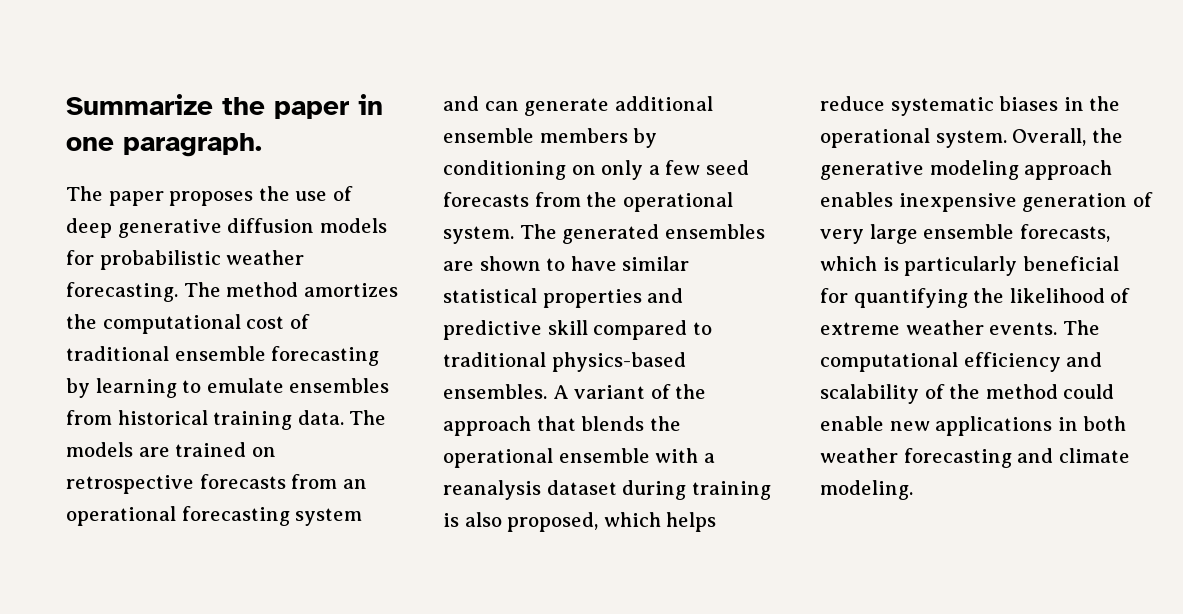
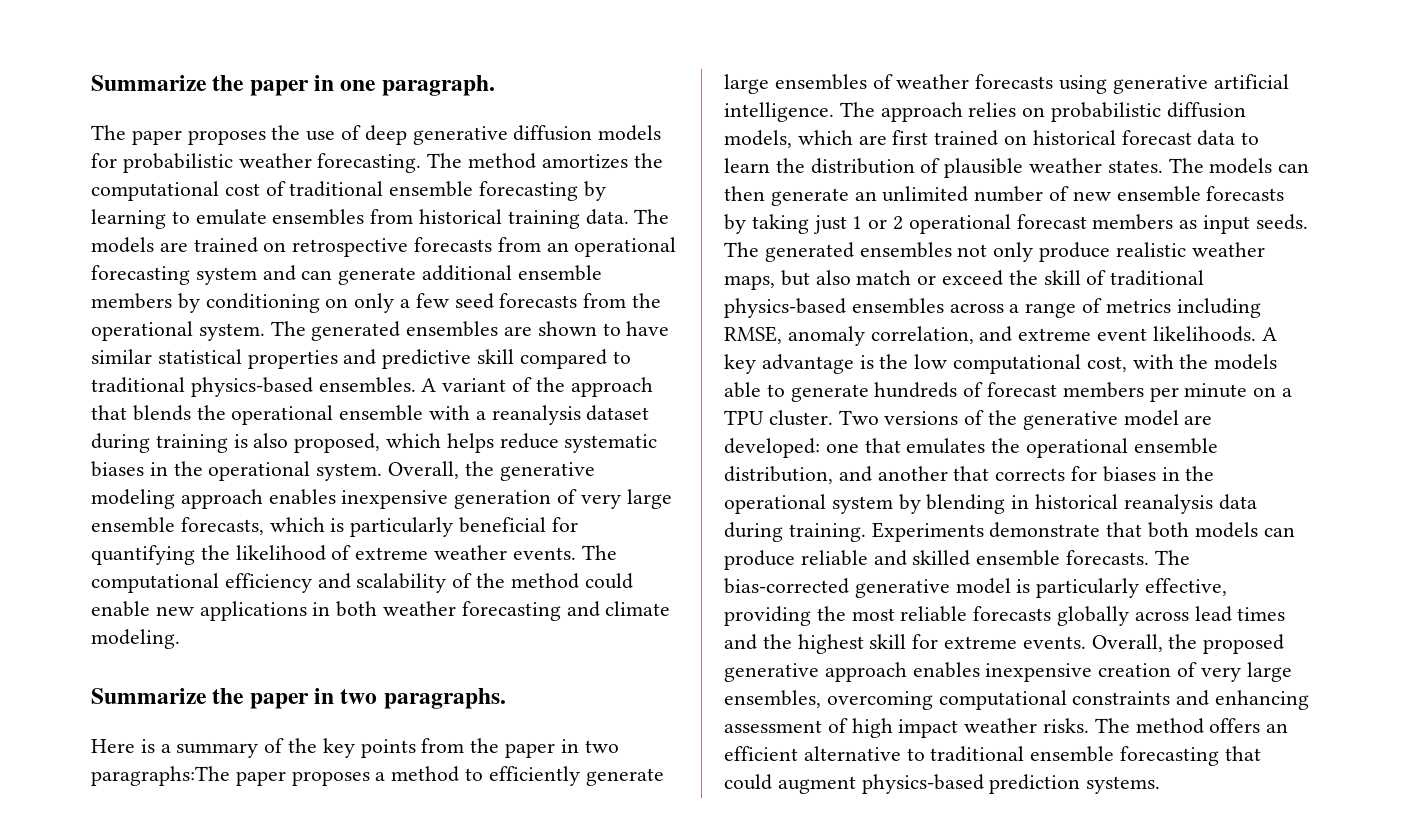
(913, 490) none -> [91,688,506,709] [91,738,619,758] [91,766,664,786] [724,74,1289,94] [724,102,1246,122] [724,130,1260,148] [724,158,1310,178] [724,186,1285,206] [724,214,1308,234] [724,242,1265,262] [724,270,1205,290] [724,298,1261,318] [724,326,1277,346] [724,354,1278,374] [724,382,1293,402] [724,410,1213,430] [724,438,1218,458] [724,466,1215,484] [724,494,1257,514] [724,522,1295,542] [724,550,1190,570] [724,578,1228,598] [724,606,1286,626] [724,634,1285,654] [724,662,1292,682] [724,690,1310,710] [724,718,1289,738] [724,746,1261,766] [724,774,1161,794] // Summarize the paper in two paragraphs. // Here is a summary of the key points from the paper in two paragraphs:The paper proposes a method to efficiently generate large ensembles of weather forecasts using generative artificial intelligence. The approach relies on probabilistic diffusion models, which are first trained on historical forecast data to learn the distribution of plausible weather states. The models can then generate an unlimited number of new ensemble forecasts by taking just 1 or 2 operational forecast members as input seeds. The generated ensembles not only produce realistic weather maps, but also match or exceed the skill of traditional physics-based ensembles across a range of metrics including RMSE, anomaly correlation, and extreme event likelihoods. A key advantage is the low computational cost, with the models able to generate hundreds of forecast members per minute on a TPU cluster. Two versions of the generative model are developed: one that emulates the operational ensemble distribution, and another that corrects for biases in the operational system by blending in historical reanalysis data during training. Experiments demonstrate that both models can produce reliable and skilled ensemble forecasts. The bias-corrected generative model is particularly effective, providing the most reliable forecasts globally across lead times and the highest skill for extreme events. Overall, the proposed generative approach enables inexpensive creation of very large ensembles, overcoming computational constraints and enhancing assessment of high impact weather risks. The method offers an efficient alternative to traditional ensemble forecasting that could augment physics-based prediction systems.

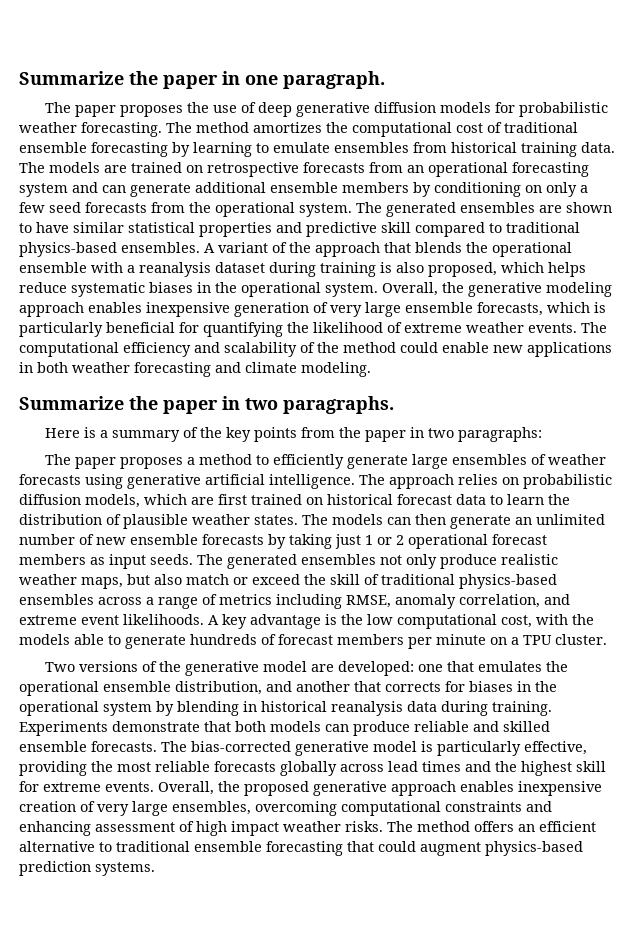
[91,766,230,786] paragraphs:The -> [457,427,542,442] [44,454,71,465] paragraphs: // The
(833, 418) none -> (607, 639) //

